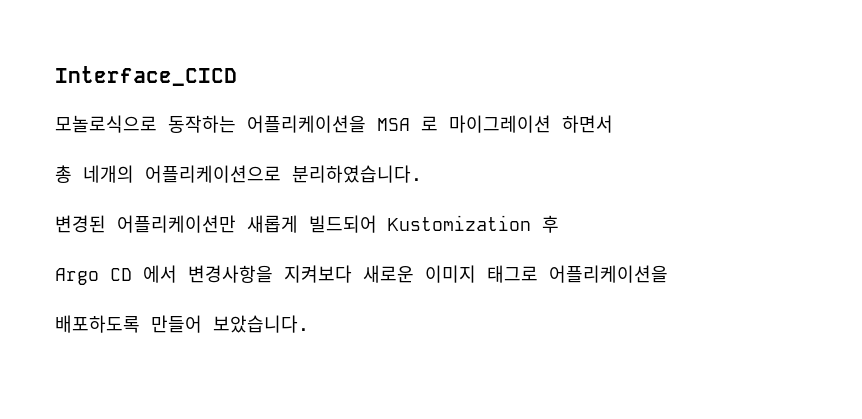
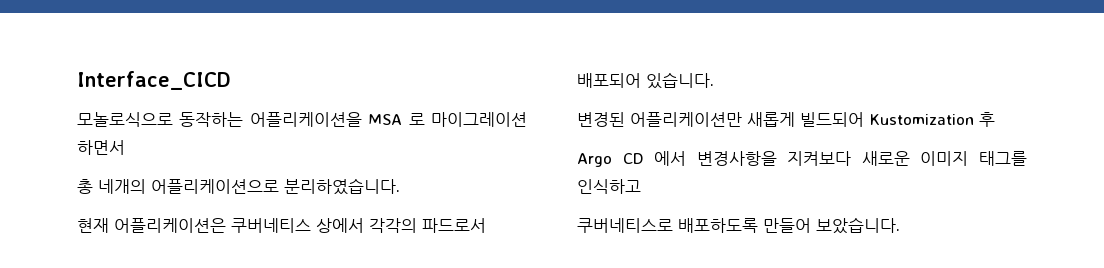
(422, 174) none -> [77,218,486,233] [577,72,714,89] // 현재 어플리케이션은 쿠버네티스 상에서 각각의 파드로서 배포되어 있습니다.
[487,265,668,283] 태그로 어플리케이션을 // -> [979,151,1027,166] [577,179,641,194] [577,218,673,233] 태그를 인식하고 // 쿠버네티스로

